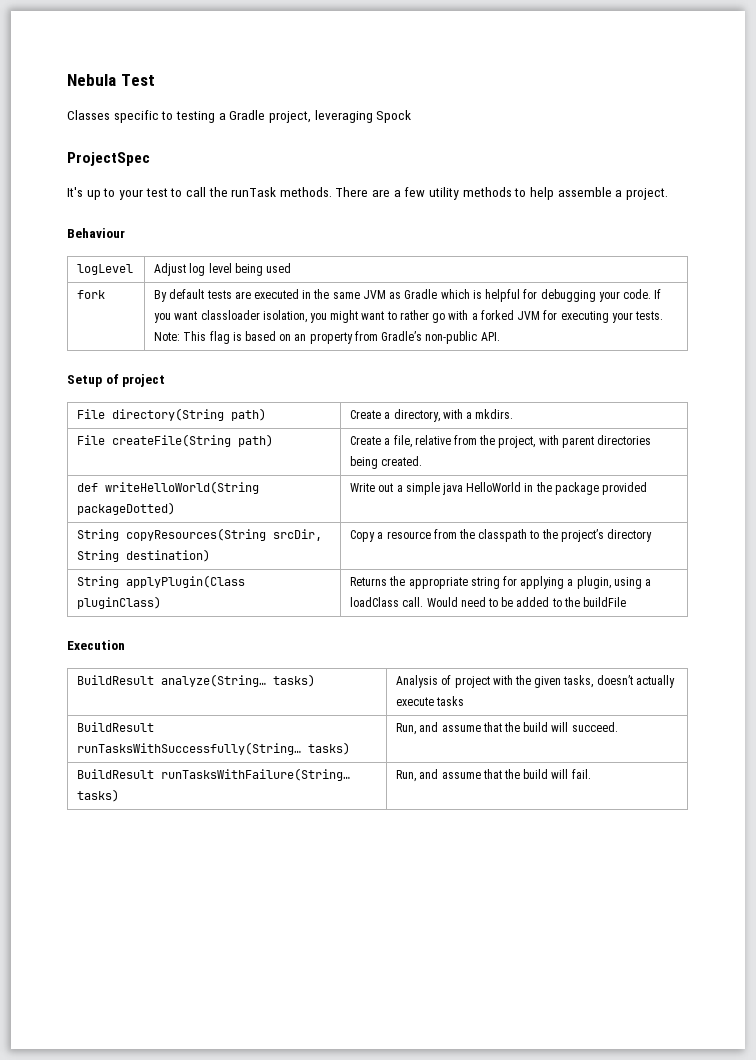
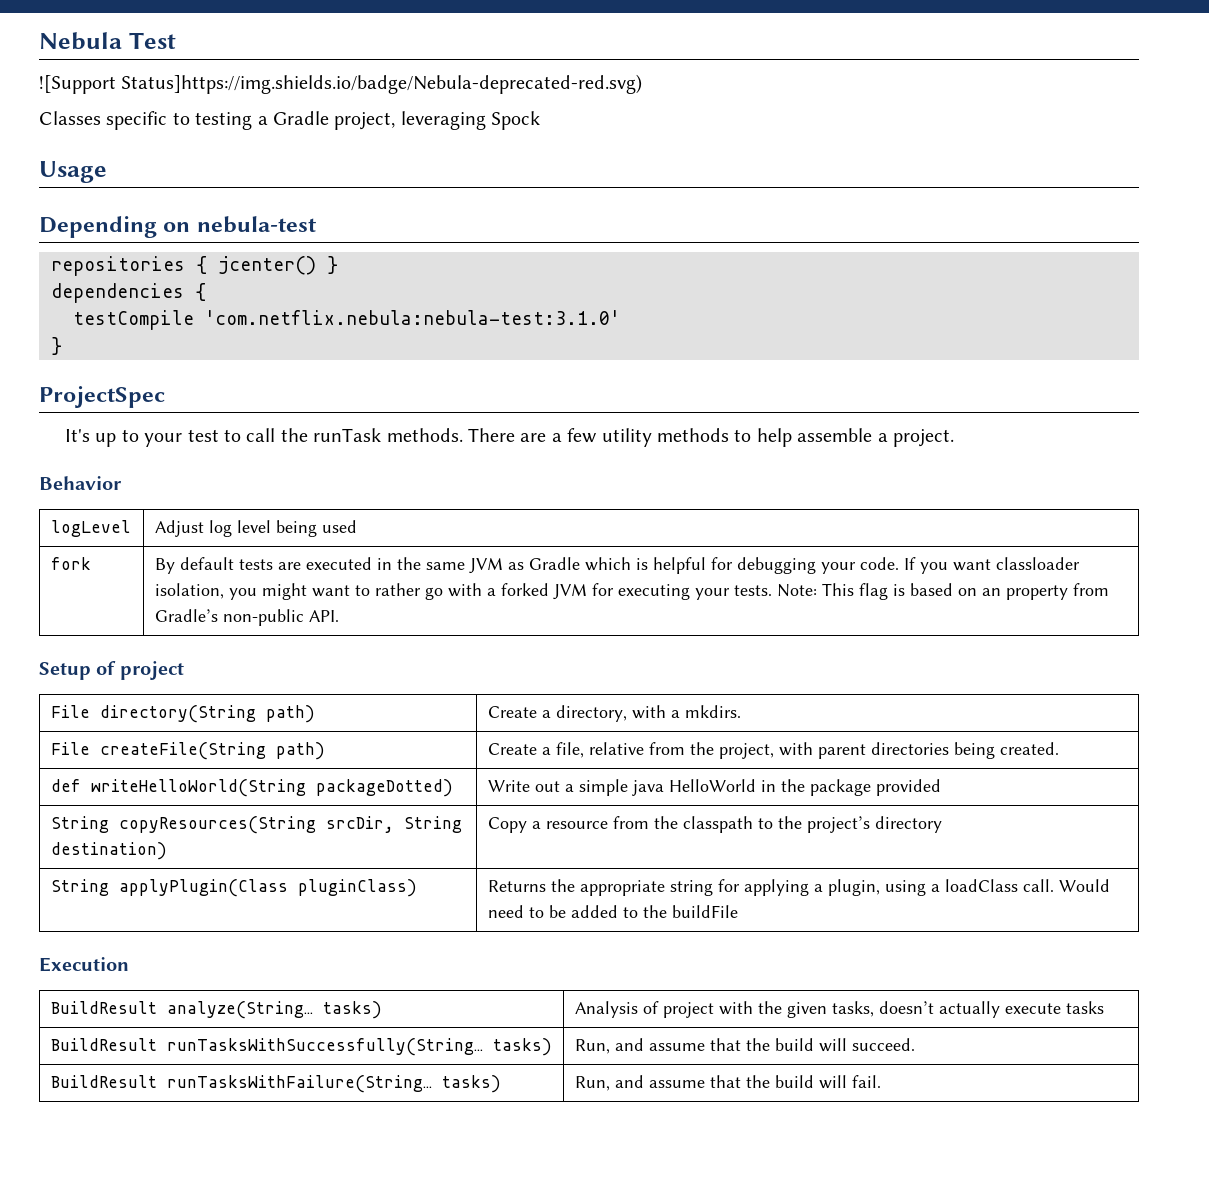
(155, 80) none -> [39,74,643,94] // ![Support Status]https://img.shields.io/badge/Nebula-deprecated-red.svg)
(412, 116) none -> [39,161,107,183] [39,216,316,238] [51,256,338,276] [51,283,206,303] [73,310,620,330] [51,337,62,355] // Usage // Depending on nebula-test // repositories { jcenter() } // dependencies { // testCompile 'com.netflix.nebula:nebula-test:3.1.0' // }
[67,228,125,238] Behaviour -> [39,476,122,490] Behavior

